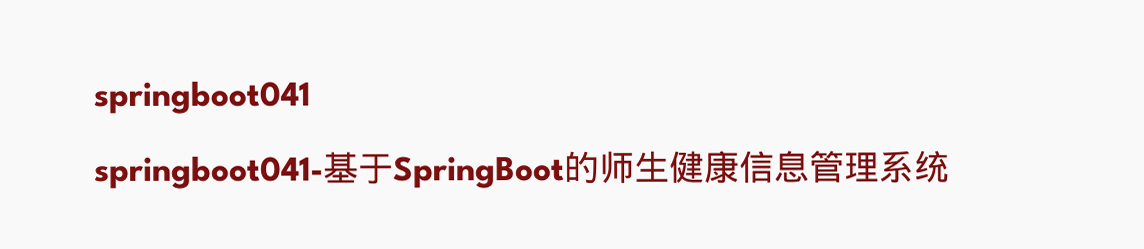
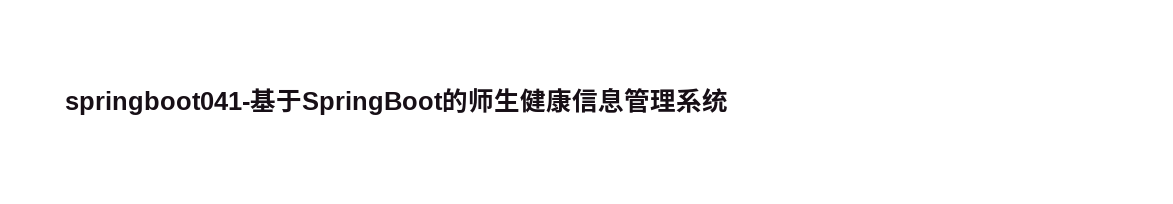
[93,80,310,115] springboot041 // -> (65, 103) none

